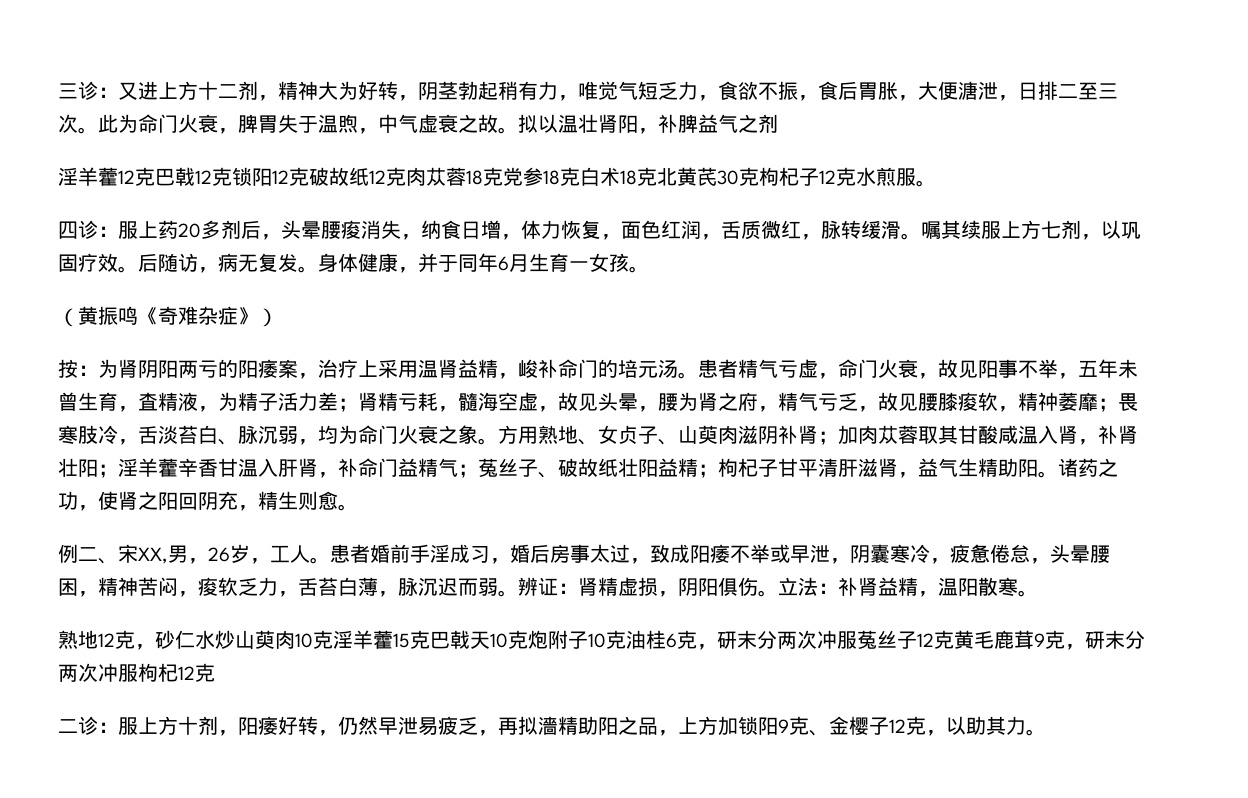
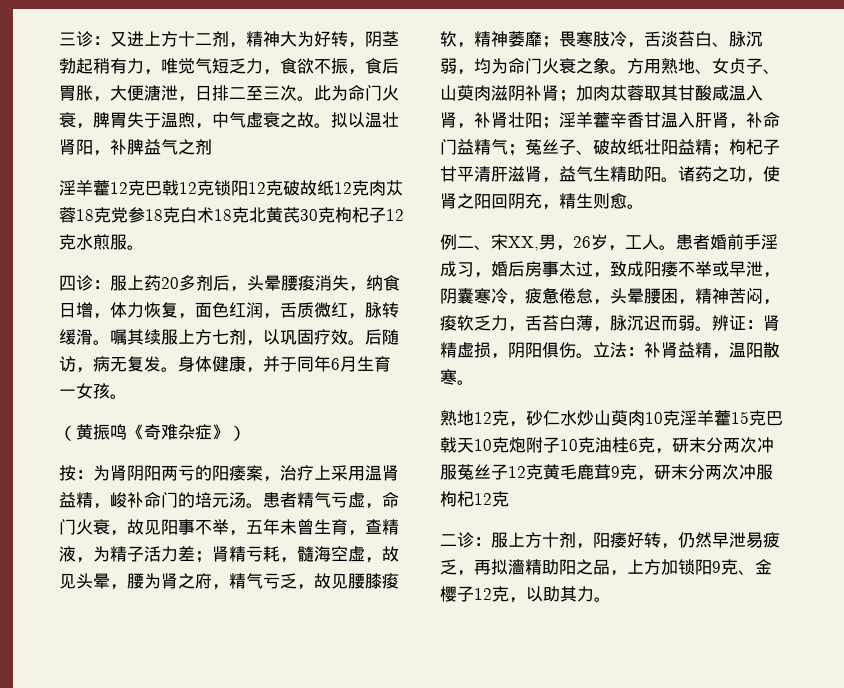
[138,392,158,411] 査 -> [365,519,382,534] 查
[1038,392,1058,411] 祌 -> [491,31,508,47] 神

